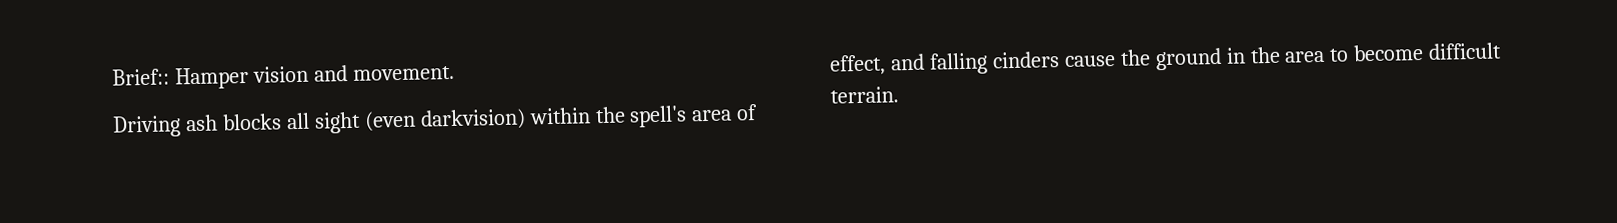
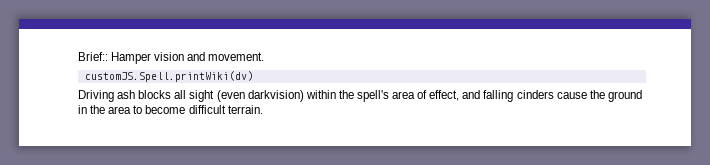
(455, 73) none -> [84,71,253,82] // customJS.Spell.printWiki(dv)

